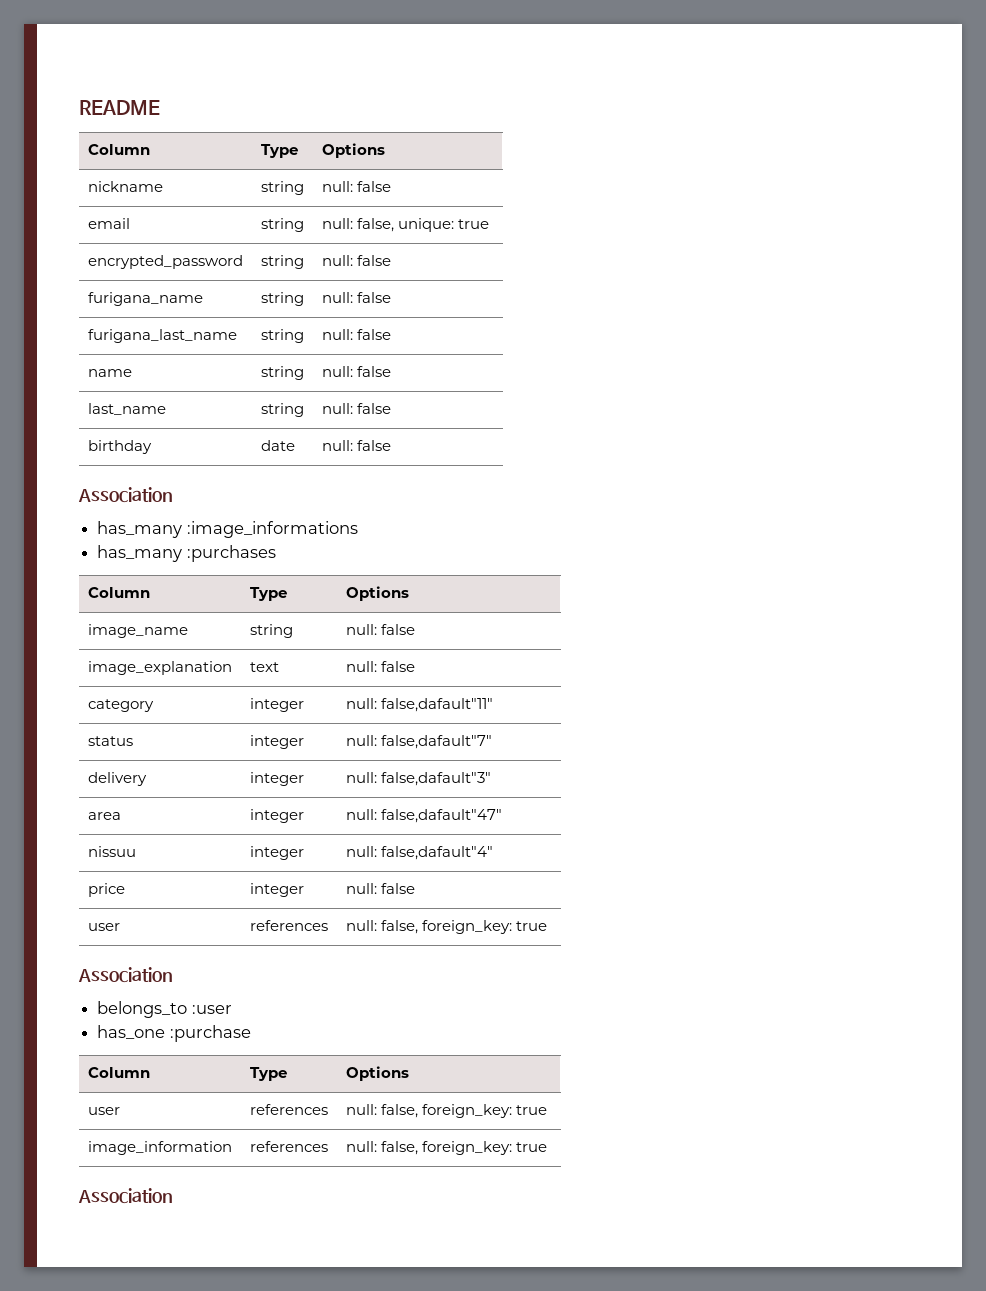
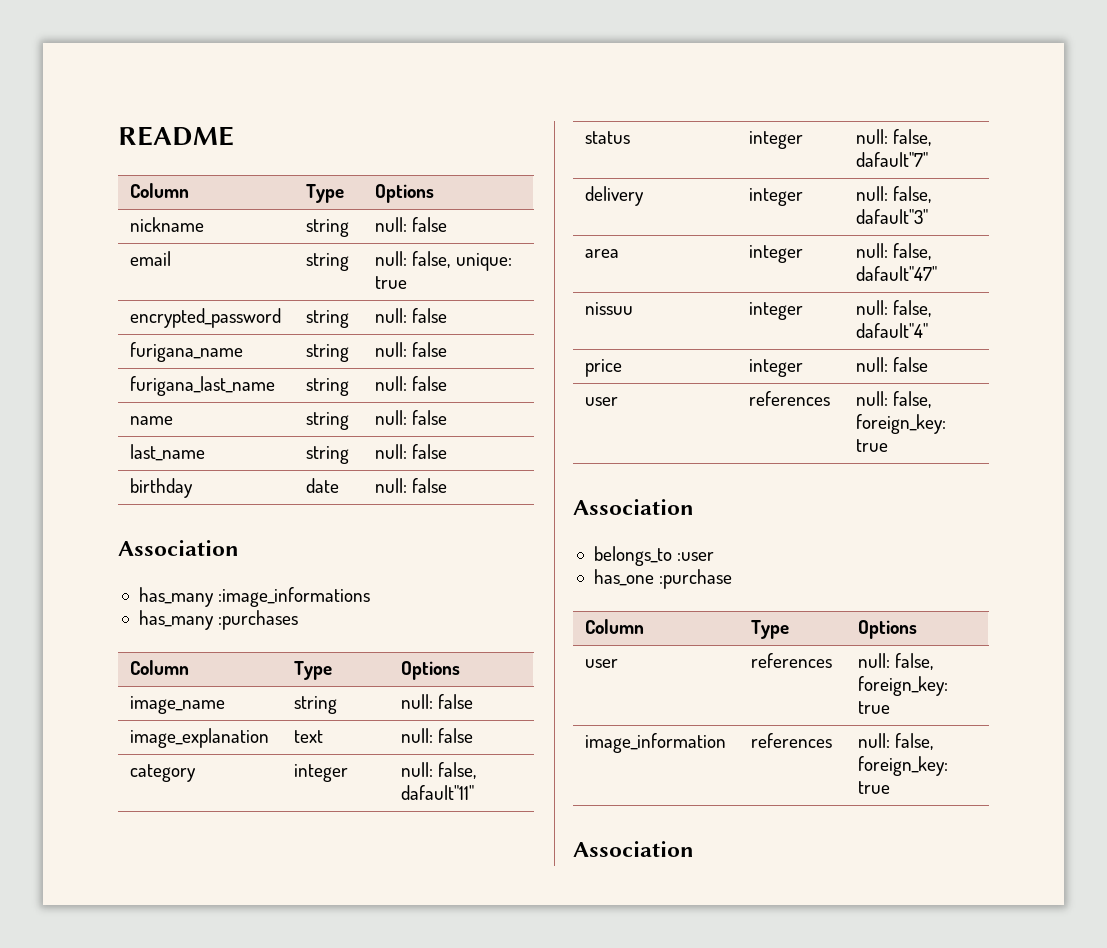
[380,698,493,712] false,dafault"11" -> [438,762,477,779] [401,785,475,800] false, dafault"11"
[380,735,492,749] false,dafault"7" -> [893,129,932,146] [856,152,929,167] false, dafault"7"
[380,772,491,786] false,dafault"3" -> [893,186,932,203] [856,209,929,224] false, dafault"3"
[380,809,502,823] false,dafault"47" -> [893,243,932,260] [856,266,938,281] false, dafault"47"
[380,846,493,860] false,dafault"4" -> [893,300,932,317] [856,323,929,338] false, dafault"4"

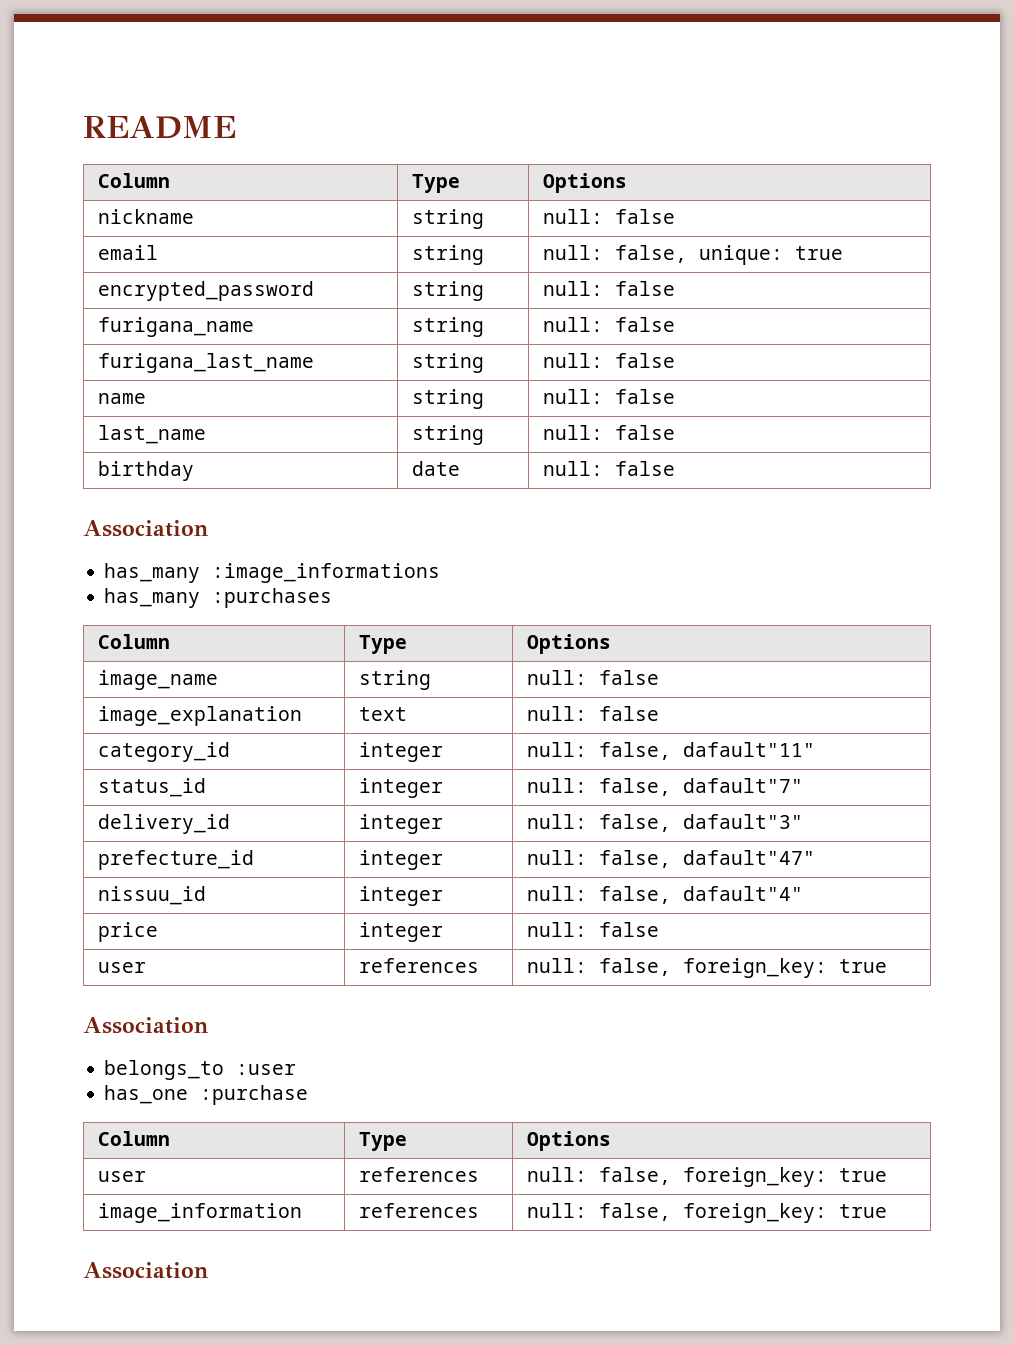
[130,764,197,782] category -> [98,742,231,762] category_id
[585,131,631,144] status -> [98,778,207,797] status_id
[585,186,645,206] delivery -> [98,814,231,834] delivery_id
[585,249,620,258] area -> [98,850,255,870] prefecture_id
[585,302,634,315] nissuu -> [98,886,207,905] nissuu_id

